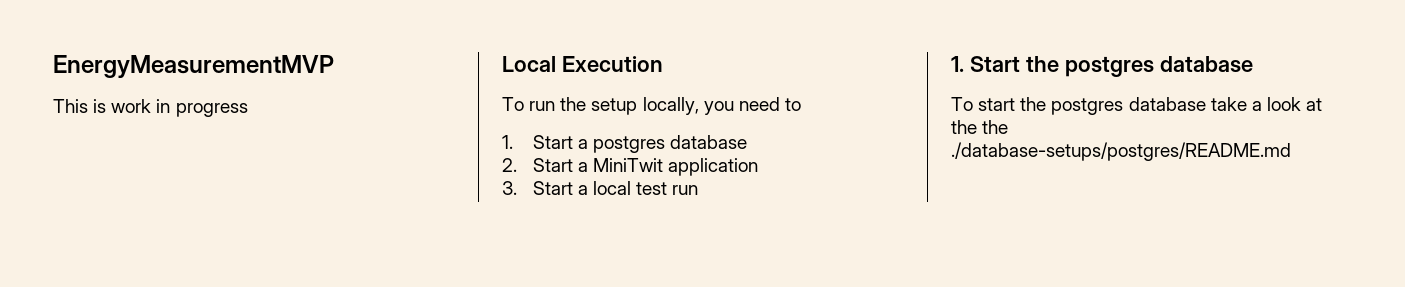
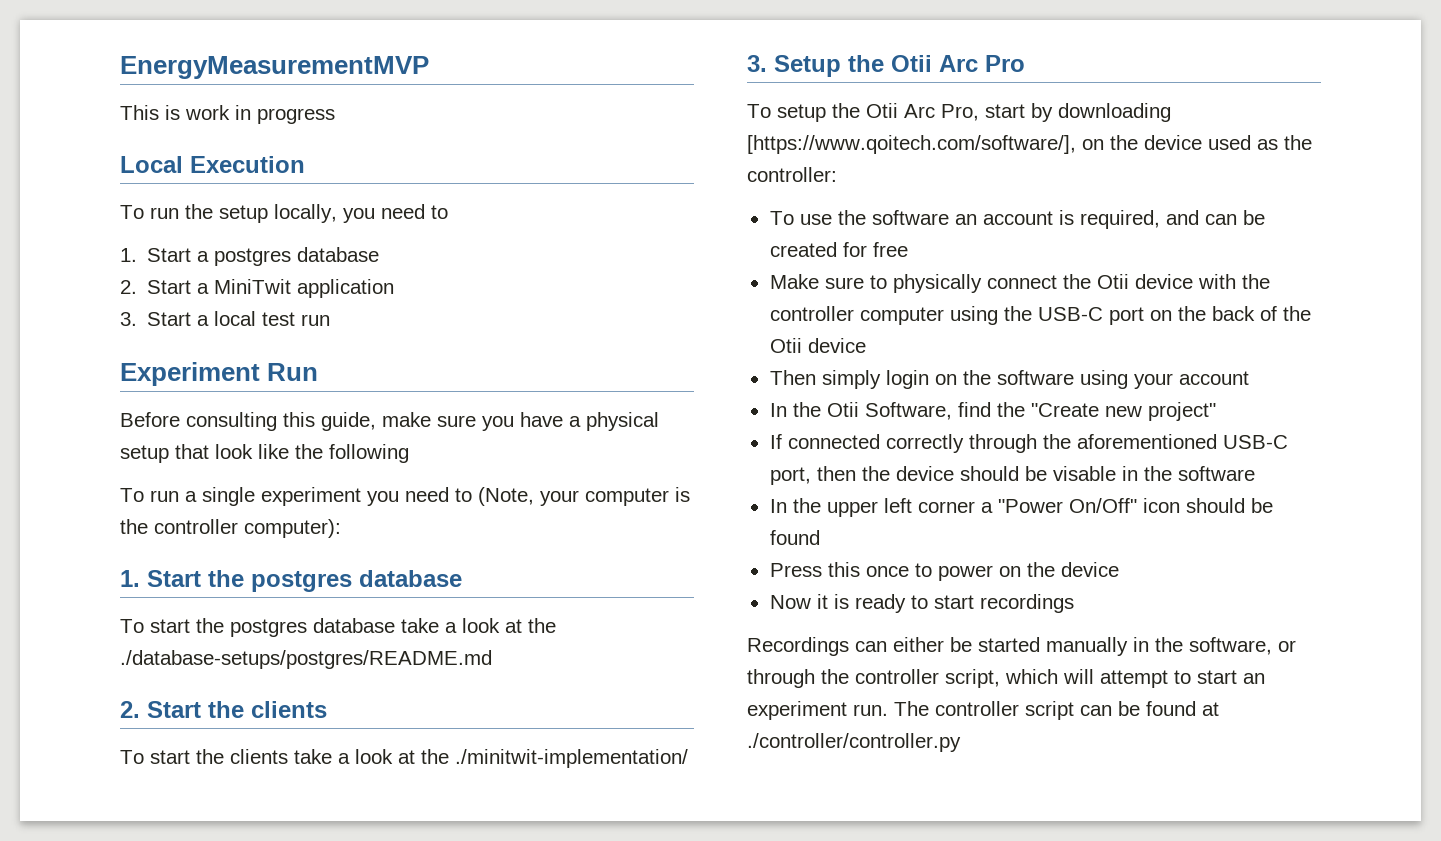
(699, 190) none -> [120,362,319,386] [120,412,659,431] [120,444,409,463] [120,487,690,506] [120,519,341,538] // Experiment Run // Before consulting this guide, make sure you have a physical setup that look like the following // To run a single experiment you need to (Note, your computer is the controller computer):
[982,120,1009,134] [951,142,1291,161] the ./database-setups/postgres/README.md -> [120,650,492,669] [120,701,327,718] [120,749,688,768] [747,55,1025,77] [747,103,1171,122] [747,135,1312,154] [747,167,837,182] [769,210,1265,229] [769,242,908,257] [769,274,1270,293] [769,306,1311,325] [769,338,866,353] [769,370,1249,389] [769,402,1216,421] [769,434,1288,453] [769,466,1255,485] [769,498,1273,517] [769,530,820,545] [769,562,1119,581] [769,594,1074,613] [747,637,1296,656] [747,669,1265,688] [747,701,1219,720] [747,733,961,752] ./database-setups/postgres/README.md // 2. Start the clients // To start the clients take a look at the ./minitwit-implementation/ // 3. Setup the Otii Arc Pro // To setup the Otii Arc Pro, start by downloading [https://www.qoitech.com/software/], on the device used as the controller: // To use the software an account is required, and can be created for free // Make sure to physically connect the Otii device with the controller computer using the USB-C port on the back of the Otii device // Then simply login on the software using your account // In the Otii Software, find the "Create new project" // If connected correctly through the aforementioned USB-C port, then the device should be visable in the software // In the upper left corner a "Power On/Off" icon should be found // Press this once to power on the device // Now it is ready to start recordings // Recordings can either be started manually in the software, or through the controller script, which will attempt to start an experiment run. The controller script can be found at ./controller/controller.py

